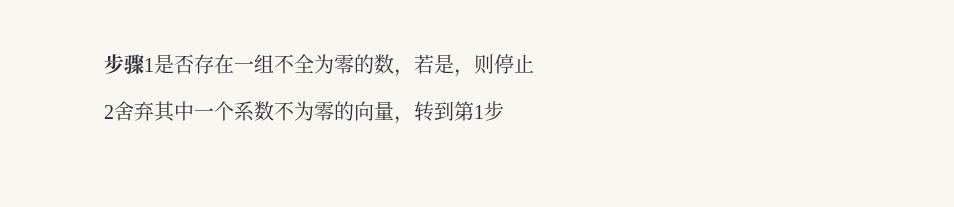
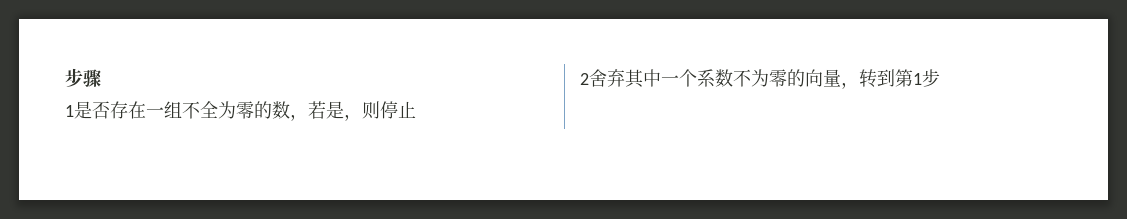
(144, 64) none -> (101, 78) //

